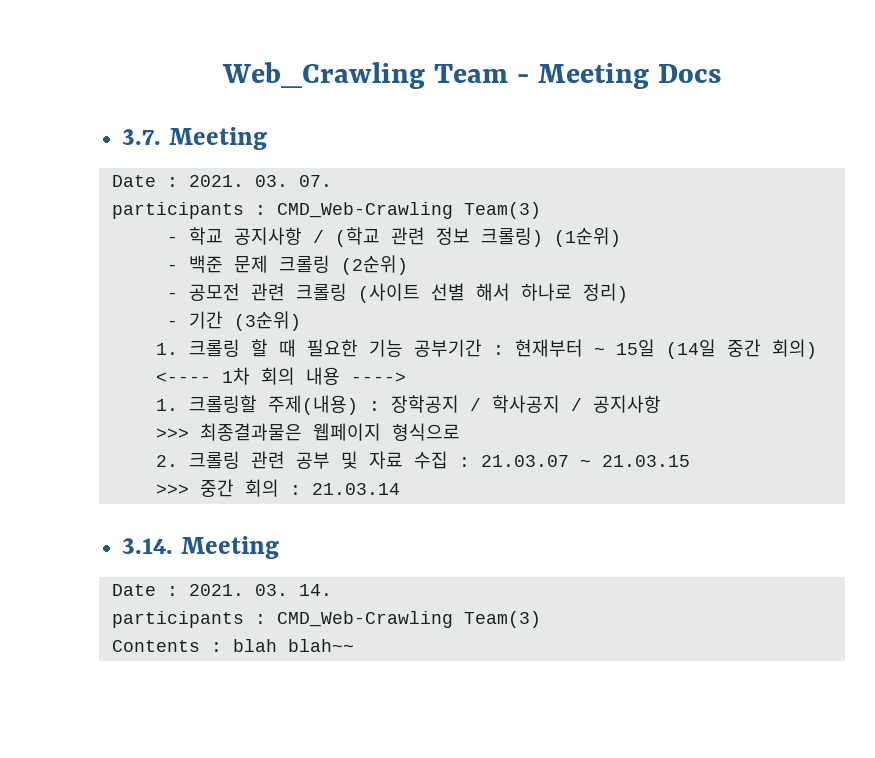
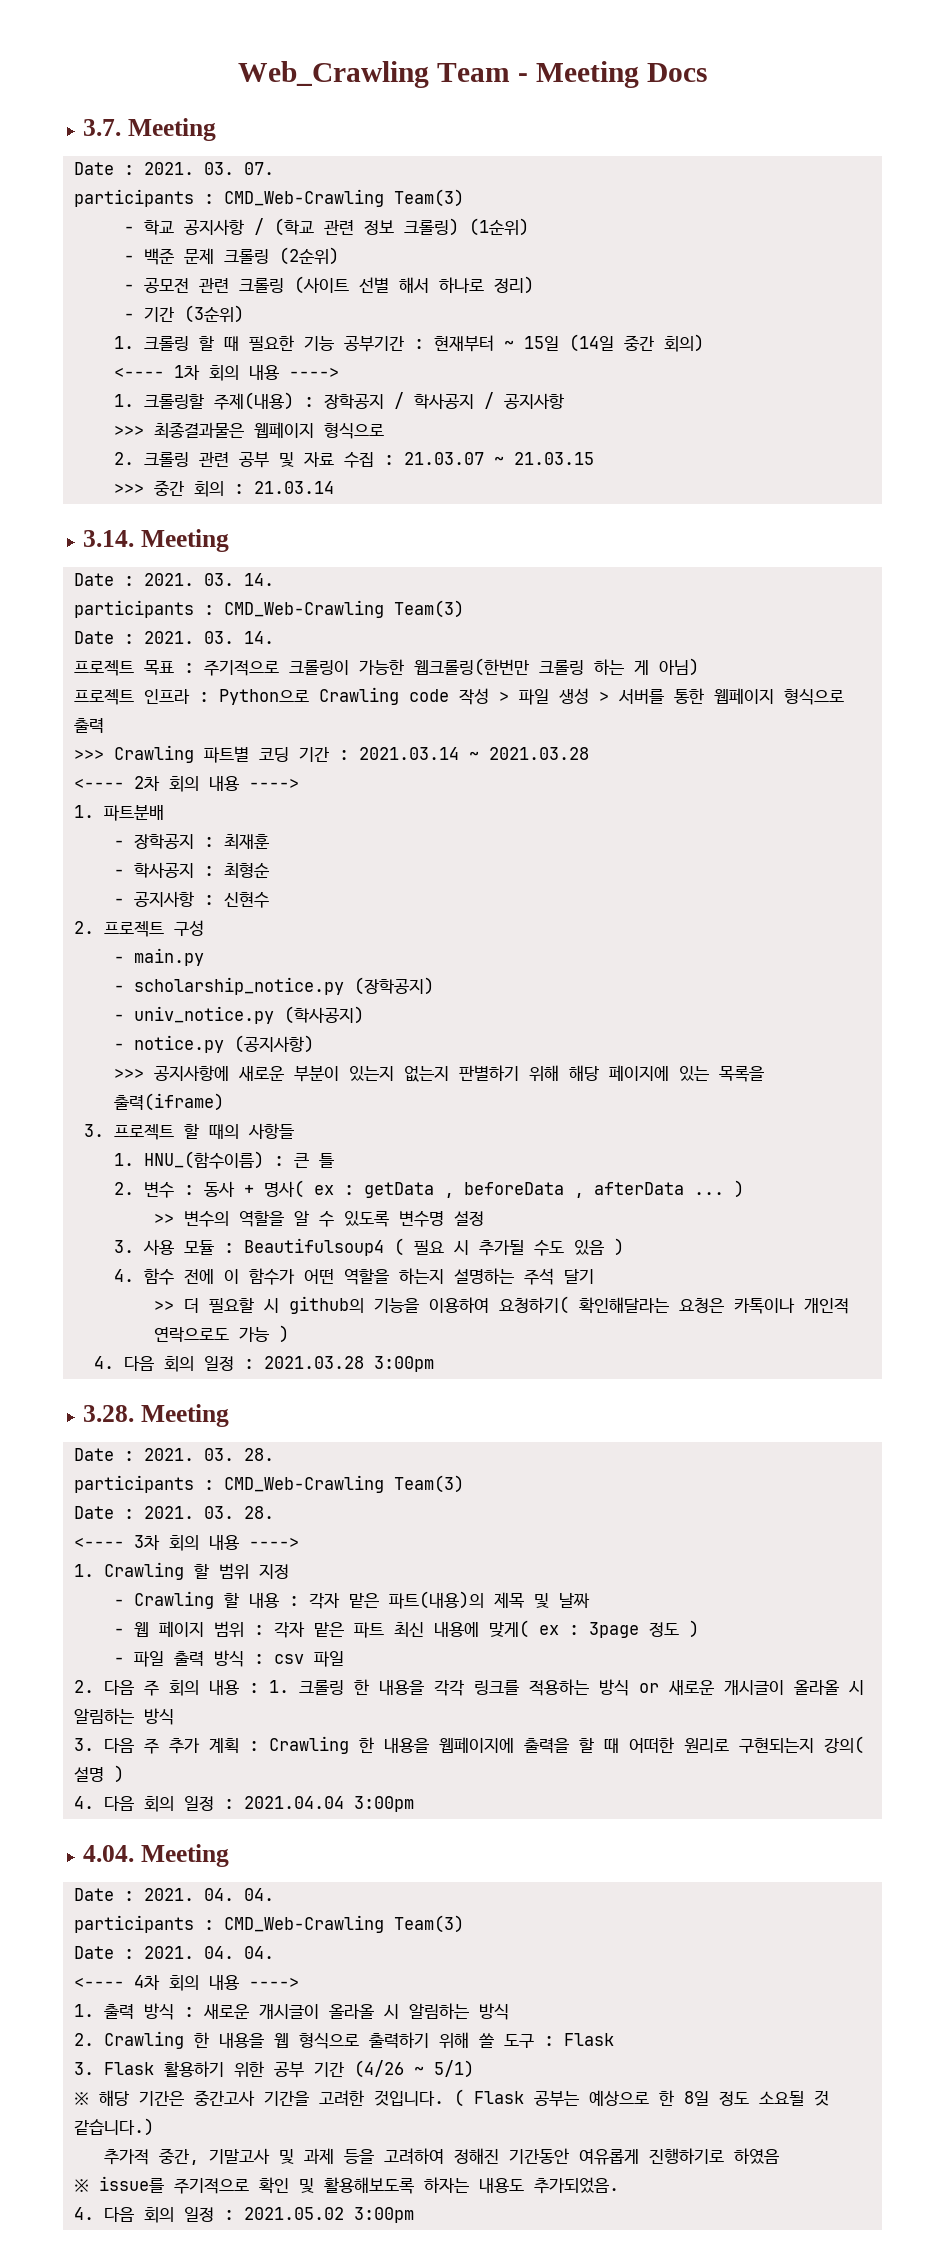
[111,639,354,652] Contents : blah blah~~ -> [73,631,274,644] [73,658,699,676] [73,687,844,705] [73,718,104,733] [73,745,589,763] [73,776,299,792] [73,805,164,821] [113,834,269,849] [113,862,269,878] [113,891,269,908] [73,920,204,937] [113,948,204,966] [113,977,434,995] [113,1006,364,1024] [113,1035,314,1053] [113,1065,764,1082] [113,1093,224,1111] [83,1123,294,1140] [113,1151,334,1169] [113,1180,744,1198] [153,1210,484,1227] [113,1238,624,1256] [113,1268,594,1285] [153,1296,849,1314] [153,1325,289,1343] [93,1356,434,1372] [82,1404,229,1427] [73,1448,274,1461] [73,1475,464,1493] [73,1506,274,1519] [73,1535,299,1551] [73,1562,289,1580] [113,1591,590,1609] [113,1620,699,1638] [113,1650,344,1667] [73,1679,864,1696] [73,1708,174,1725] [73,1736,864,1754] [73,1765,124,1783] [73,1796,414,1812] [82,1844,229,1867] [73,1888,274,1901] [73,1915,464,1933] [73,1946,274,1959] [73,1975,299,1991] [73,2003,509,2020] [73,2031,614,2049] [73,2060,474,2078] [73,2089,829,2107] [73,2118,154,2136] [103,2148,779,2165] [73,2176,619,2194] [73,2207,414,2223] Date : 2021. 03. 14. // 프로젝트 목표 : 주기적으로 크롤링이 가능한 웹크롤링(한번만 크롤링 하는 게 아님) // 프로젝트 인프라 : Python으로 Crawling code 작성 > 파일 생성 > 서버를 통한 웹페이지 형식으로 출력 // >>> Crawling 파트별 코딩 기간 : 2021.03.14 ~ 2021.03.28 // <---- 2차 회의 내용 ----> // 1. 파트분배 // - 장학공지 : 최재훈 // - 학사공지 : 최형순 // - 공지사항 : 신현수 // 2. 프로젝트 구성 // - main.py // - scholarship_notice.py (장학공지) // - univ_notice.py (학사공지) // - notice.py (공지사항) // >>> 공지사항에 새로운 부분이 있는지 없는지 판별하기 위해 해당 페이지에 있는 목록을 출력(iframe) // 3. 프로젝트 할 때의 사항들 // 1. HNU_(함수이름) : 큰 틀 // 2. 변수 : 동사 + 명사( ex : getData , beforeData , afterData ... ) // >> 변수의 역할을 알 수 있도록 변수명 설정 // 3. 사용 모듈 : Beautifulsoup4 ( 필요 시 추가될 수도 있음 ) // 4. 함수 전에 이 함수가 어떤 역할을 하는지 설명하는 주석 달기 // >> 더 필요할 시 github의 기능을 이용하여 요청하기( 확인해달라는 요청은 카톡이나 개인적 연락으로도 가능 ) // 4. 다음 회의 일정 : 2021.03.28 3:00pm // 3.28. Meeting // Date : 2021. 03. 28. // participants : CMD_Web-Crawling Team(3) // Date : 2021. 03. 28. // <---- 3차 회의 내용 ----> // 1. Crawling 할 범위 지정 // - Crawling 할 내용 : 각자 맡은 파트(내용)의 제목 및 날짜 // - 웹 페이지 범위 : 각자 맡은 파트 최신 내용에 맞게( ex : 3page 정도 ) // - 파일 출력 방식 : csv 파일 // 2. 다음 주 회의 내용 : 1. 크롤링 한 내용을 각각 링크를 적용하는 방식 or 새로운 개시글이 올라올 시 알림하는 방식 // 3. 다음 주 추가 계획 : Crawling 한 내용을 웹페이지에 출력을 할 때 어떠한 원리로 구현되는지 강의( 설명 ) // 4. 다음 회의 일정 : 2021.04.04 3:00pm // 4.04. Meeting // Date : 2021. 04. 04. // participants : CMD_Web-Crawling Team(3) // Date : 2021. 04. 04. // <---- 4차 회의 내용 ----> // 1. 출력 방식 : 새로운 개시글이 올라올 시 알림하는 방식 // 2. Crawling 한 내용을 웹 형식으로 출력하기 위해 쓸 도구 : Flask // 3. Flask 활용하기 위한 공부 기간 (4/26 ~ 5/1) // ※ 해당 기간은 중간고사 기간을 고려한 것입니다. ( Flask 공부는 예상으로 한 8일 정도 소요될 것 같습니다.) // 추가적 중간, 기말고사 및 과제 등을 고려하여 정해진 기간동안 여유롭게 진행하기로 하였음 // ※ issue를 주기적으로 확인 및 활용해보도록 하자는 내용도 추가되었음. // 4. 다음 회의 일정 : 2021.05.02 3:00pm

